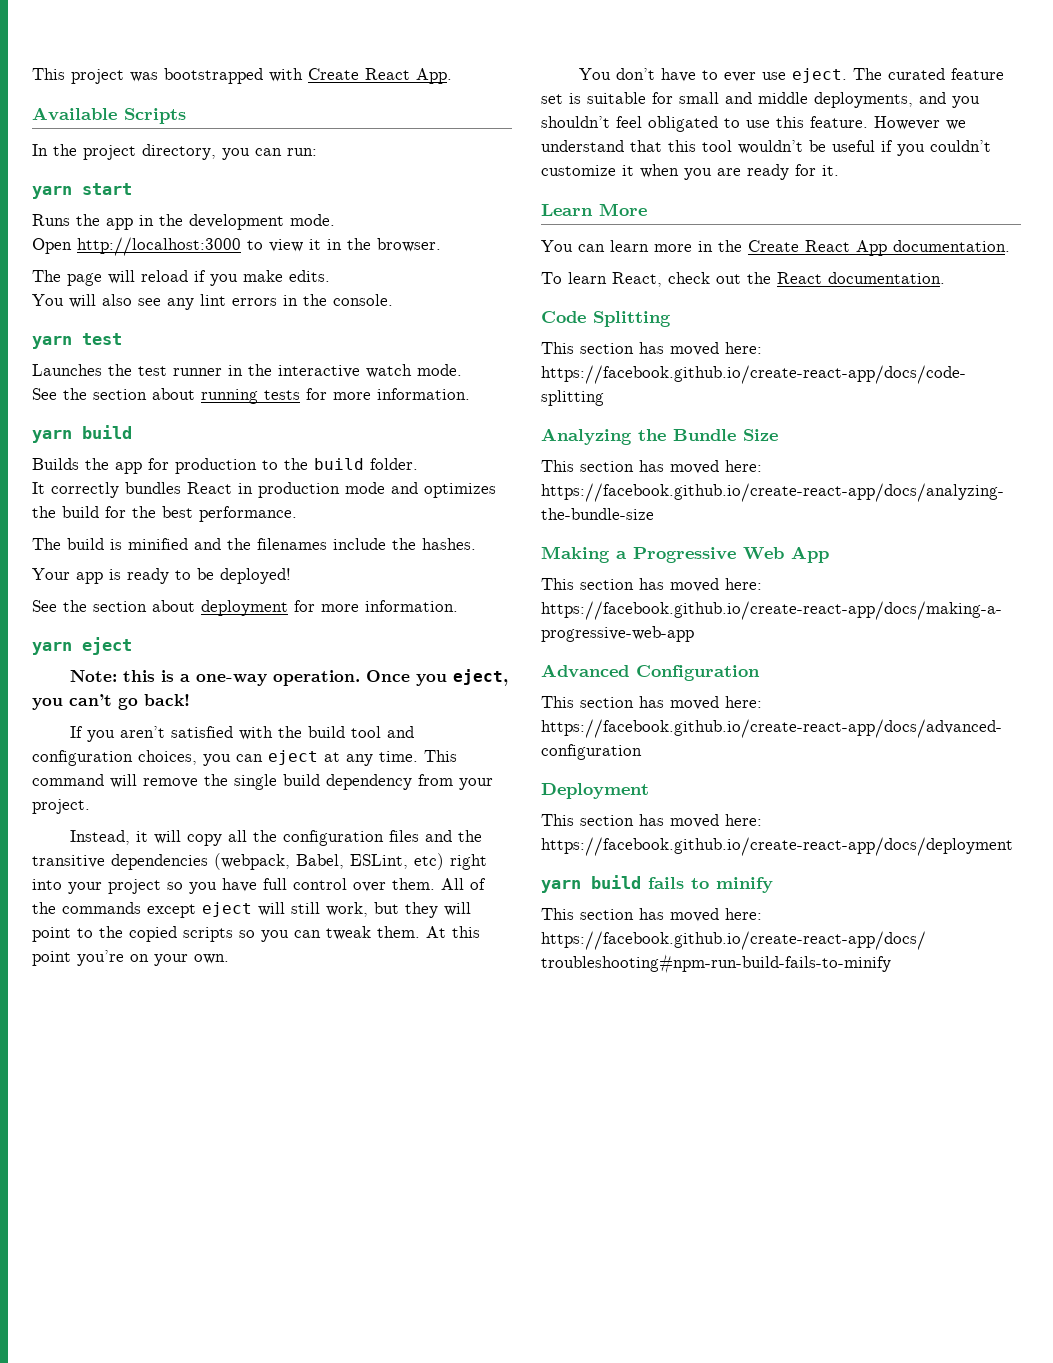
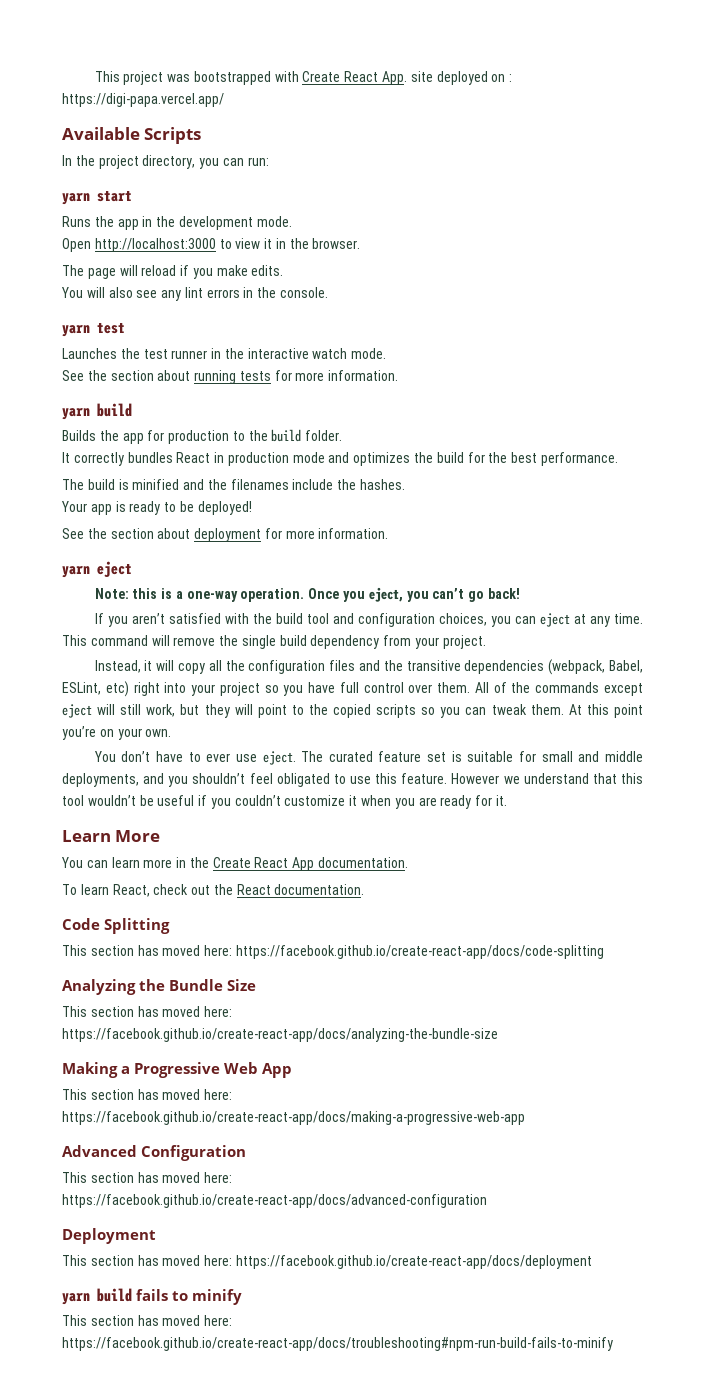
(452, 76) none -> [410,71,513,85] [62,93,224,107] site deployed on : https://digi-papa.vercel.app/

